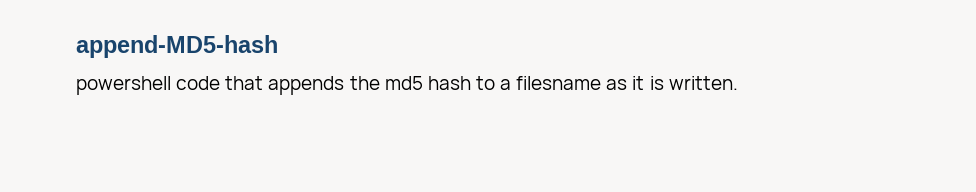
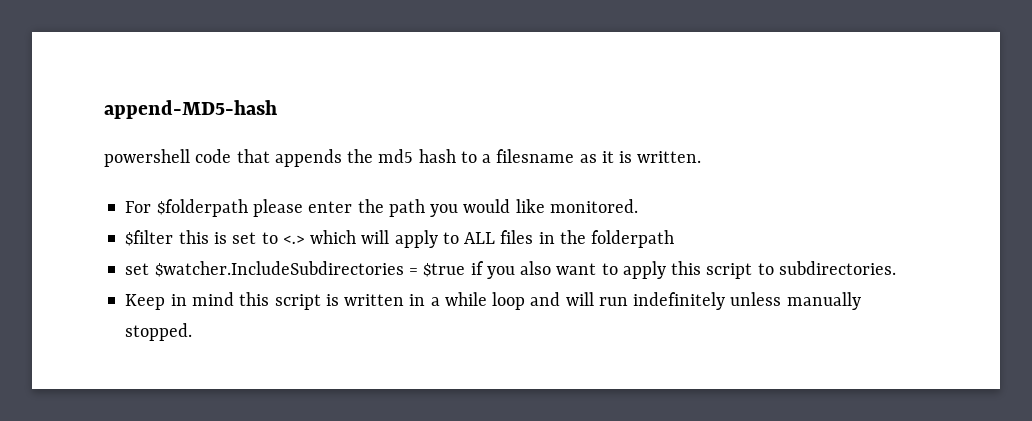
(738, 83) none -> [125,199,638,217] [125,230,675,248] [125,261,896,279] [125,292,861,310] [125,323,193,341] // For $folderpath please enter the path you would like monitored. // $filter this is set to <.> which will apply to ALL files in the folderpath // set $watcher.IncludeSubdirectories = $true if you also want to apply this script to subdirectories. // Keep in mind this script is written in a while loop and will run indefinitely unless manually stopped.

